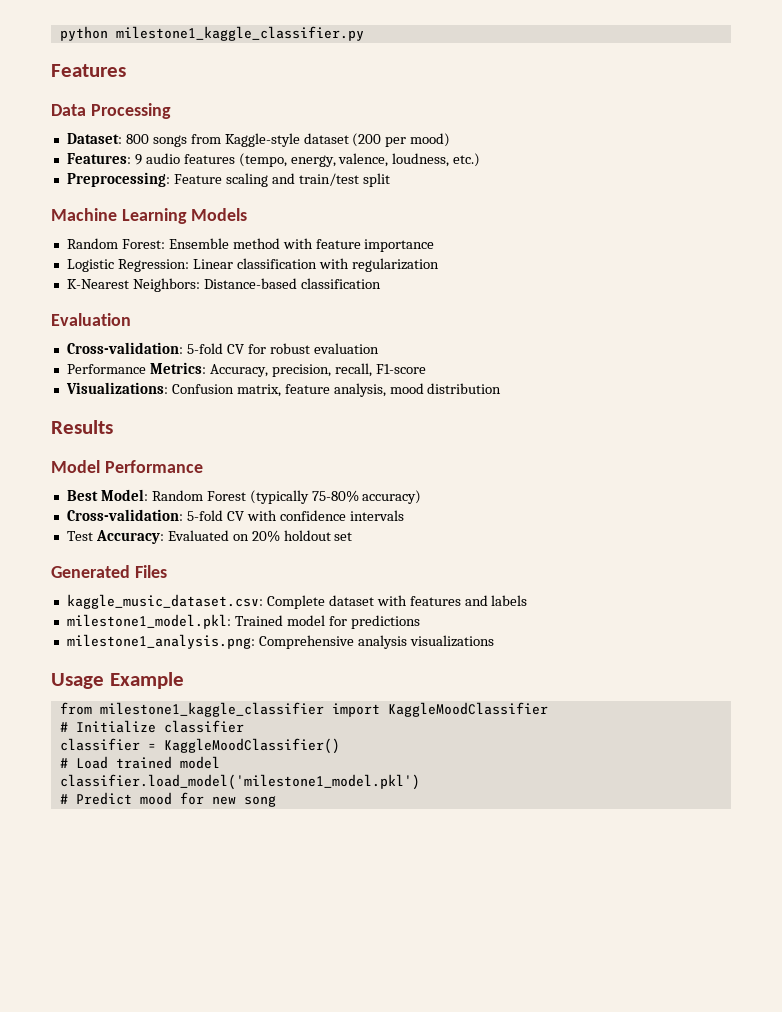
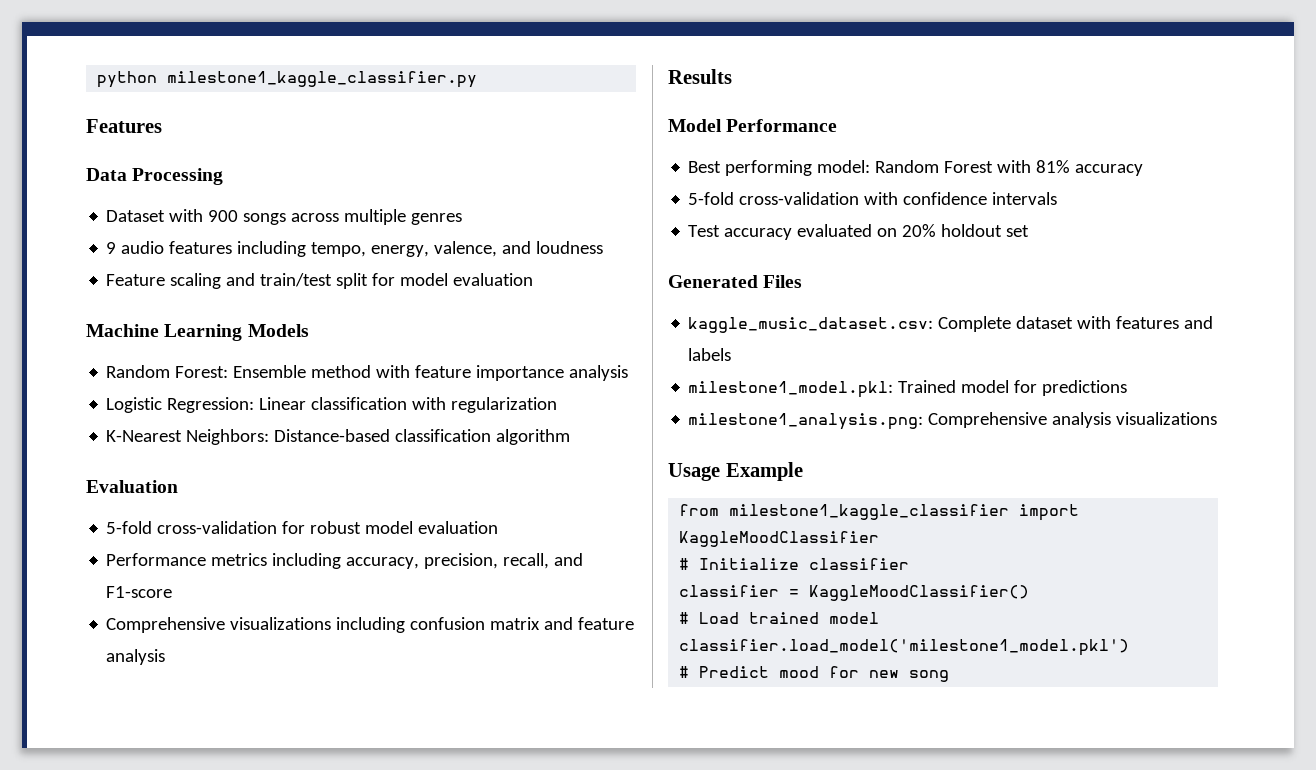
[66,133,451,147] [66,153,481,167] [66,172,170,187] Dataset: 800 songs from Kaggle-style dataset (200 per mood) // Features: 9 audio features (tempo, energy, valence, loudness, etc.) // Preprocessing: -> [106,209,463,225] [106,241,604,257] Dataset with 900 songs across multiple genres // 9 audio features including tempo, energy, valence, and loudness //
(390, 180) none -> [372,273,534,286] for model evaluation
(435, 245) none -> [569,365,629,381] analysis
(381, 283) none -> [496,429,571,445] algorithm
[66,342,244,354] Cross-validation: 5-fold CV -> [106,521,278,534] 5-fold cross-validation
(310, 348) none -> [365,521,414,534] model
[149,362,268,377] Metrics: Accuracy, -> [211,553,420,569] metrics including accuracy,
(372, 370) none -> [554,553,584,566] and
[65,382,502,397] [51,420,113,434] [51,460,203,473] [66,489,422,504] [66,509,244,521] Visualizations: Confusion matrix, feature analysis, mood distribution // Results // Model Performance // Best Model: Random Forest (typically 75-80% accuracy) // Cross-validation: 5-fold CV -> [106,617,635,633] [106,649,166,665] [668,69,732,84] [668,119,838,132] [688,160,1144,176] [688,192,860,205] Comprehensive visualizations including confusion matrix and feature analysis // Results // Model Performance // Best performing model: Random Forest with 81% accuracy // 5-fold cross-validation
[95,530,229,544] Accuracy: Evaluated -> [724,224,873,240] accuracy evaluated

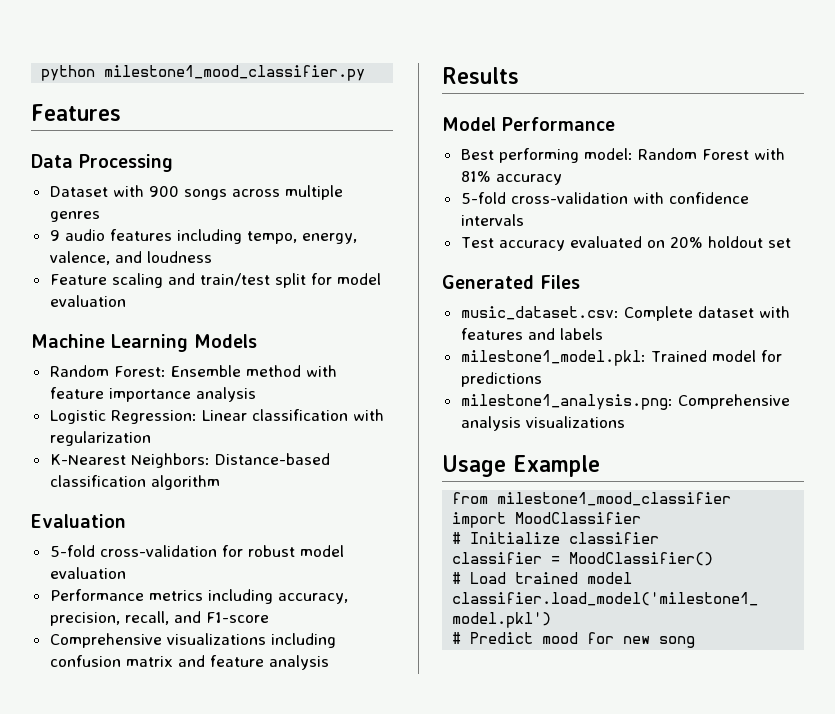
[167,71,478,88] milestone1_kaggle_classifier.py -> [104,65,366,81] milestone1_mood_classifier.py
[688,317,934,333] kaggle_music_dataset.csv: -> [460,306,619,320] music_dataset.csv:
[729,504,1080,521] [679,531,880,547] milestone1_kaggle_classifier import KaggleMoodClassifier -> [497,492,732,506] [452,512,642,528] milestone1_mood_classifier import MoodClassifier
[809,585,1030,601] KaggleMoodClassifier() -> [569,552,714,566] MoodClassifier()

